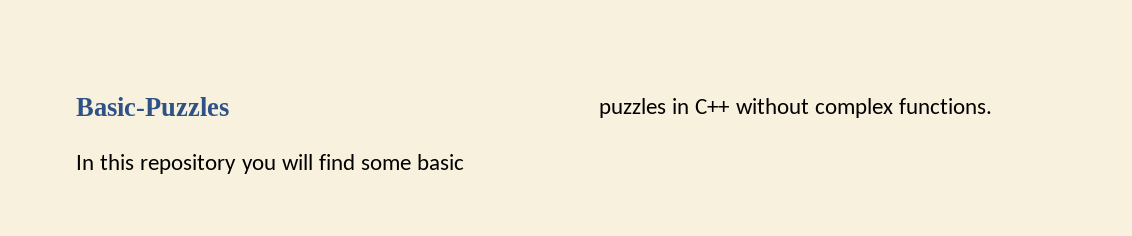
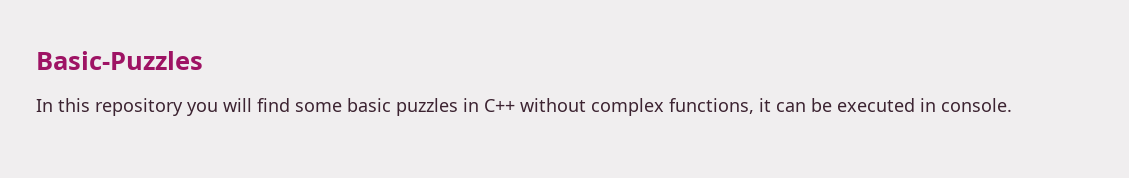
[899,98,993,114] functions. -> [669,98,1012,114] functions, it can be executed in console.

